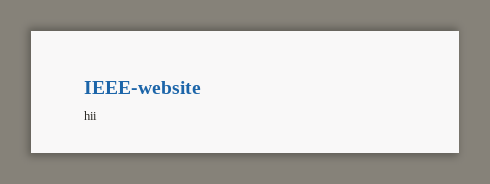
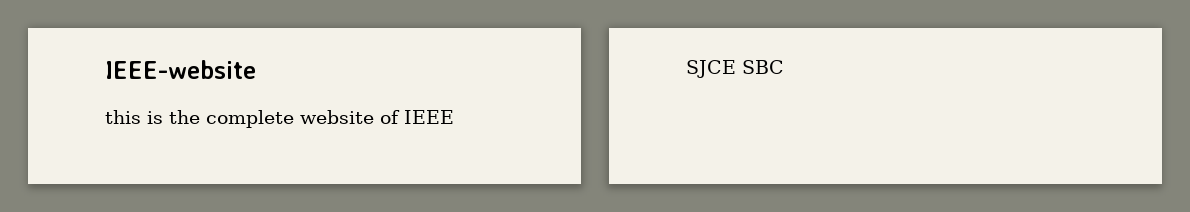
[84,111,97,120] hii -> [105,110,454,128] [686,60,784,78] this is the complete website of IEEE SJCE SBC

